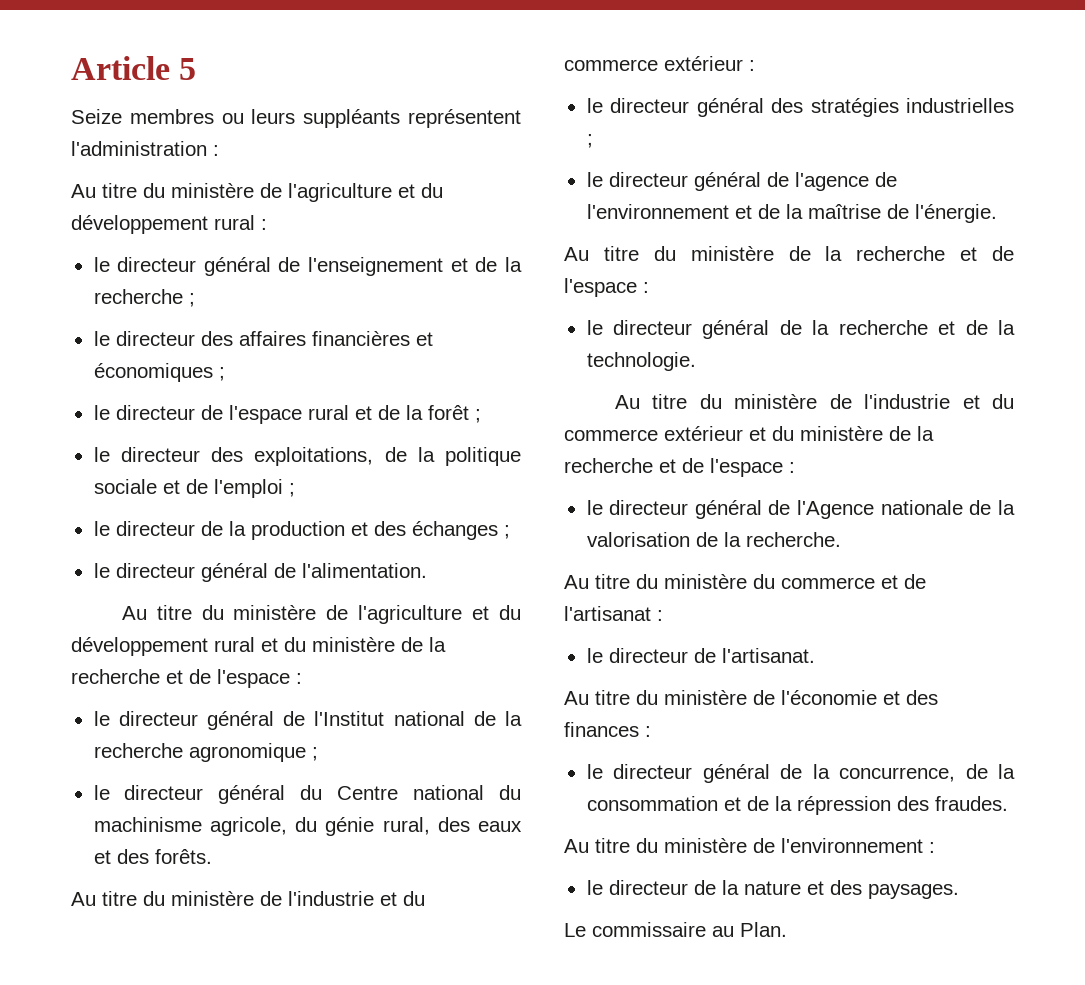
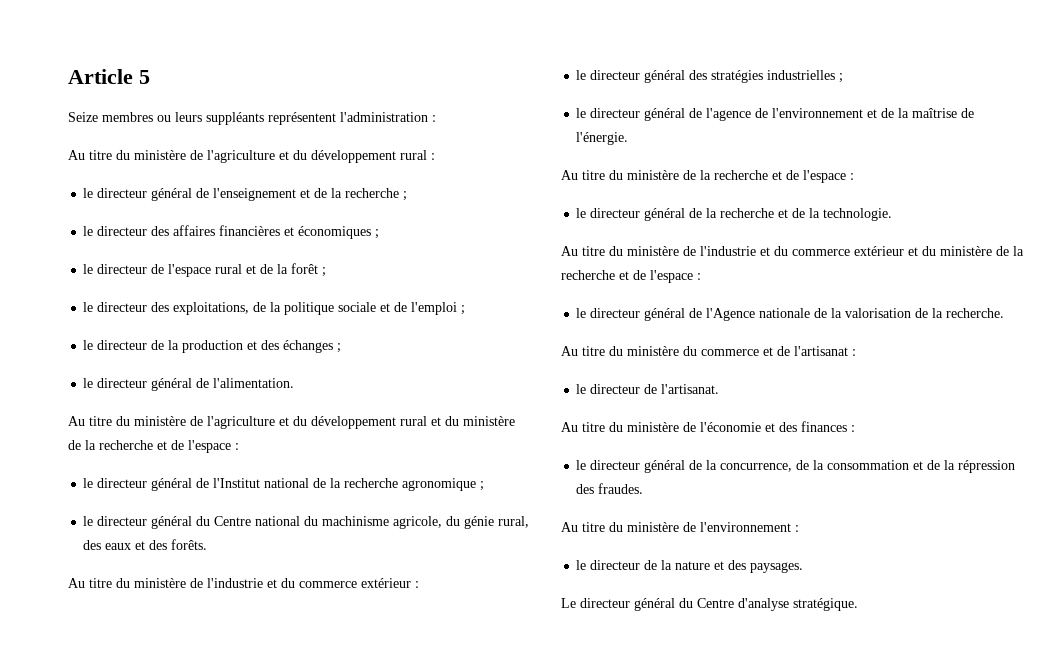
[592,922,787,937] commissaire au Plan. -> [580,598,858,611] directeur général du Centre d'analyse stratégique.

